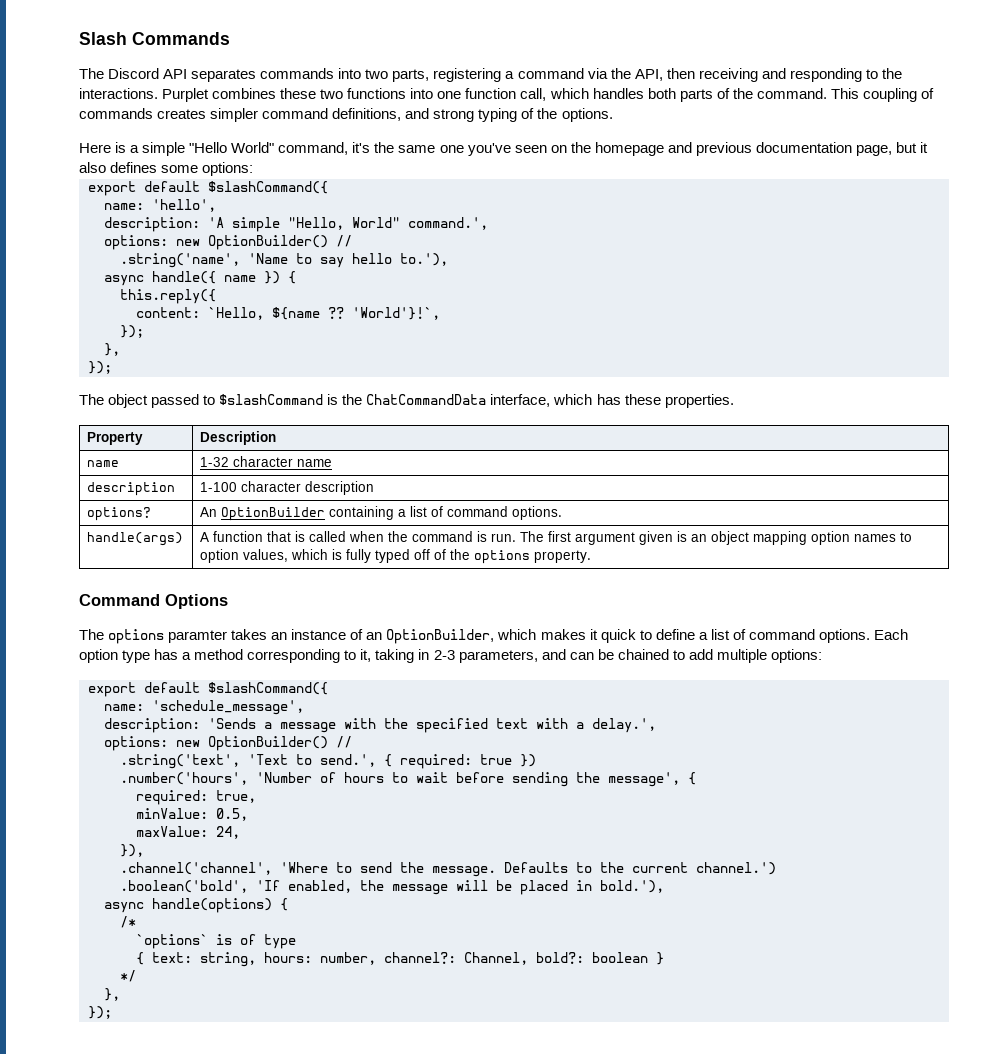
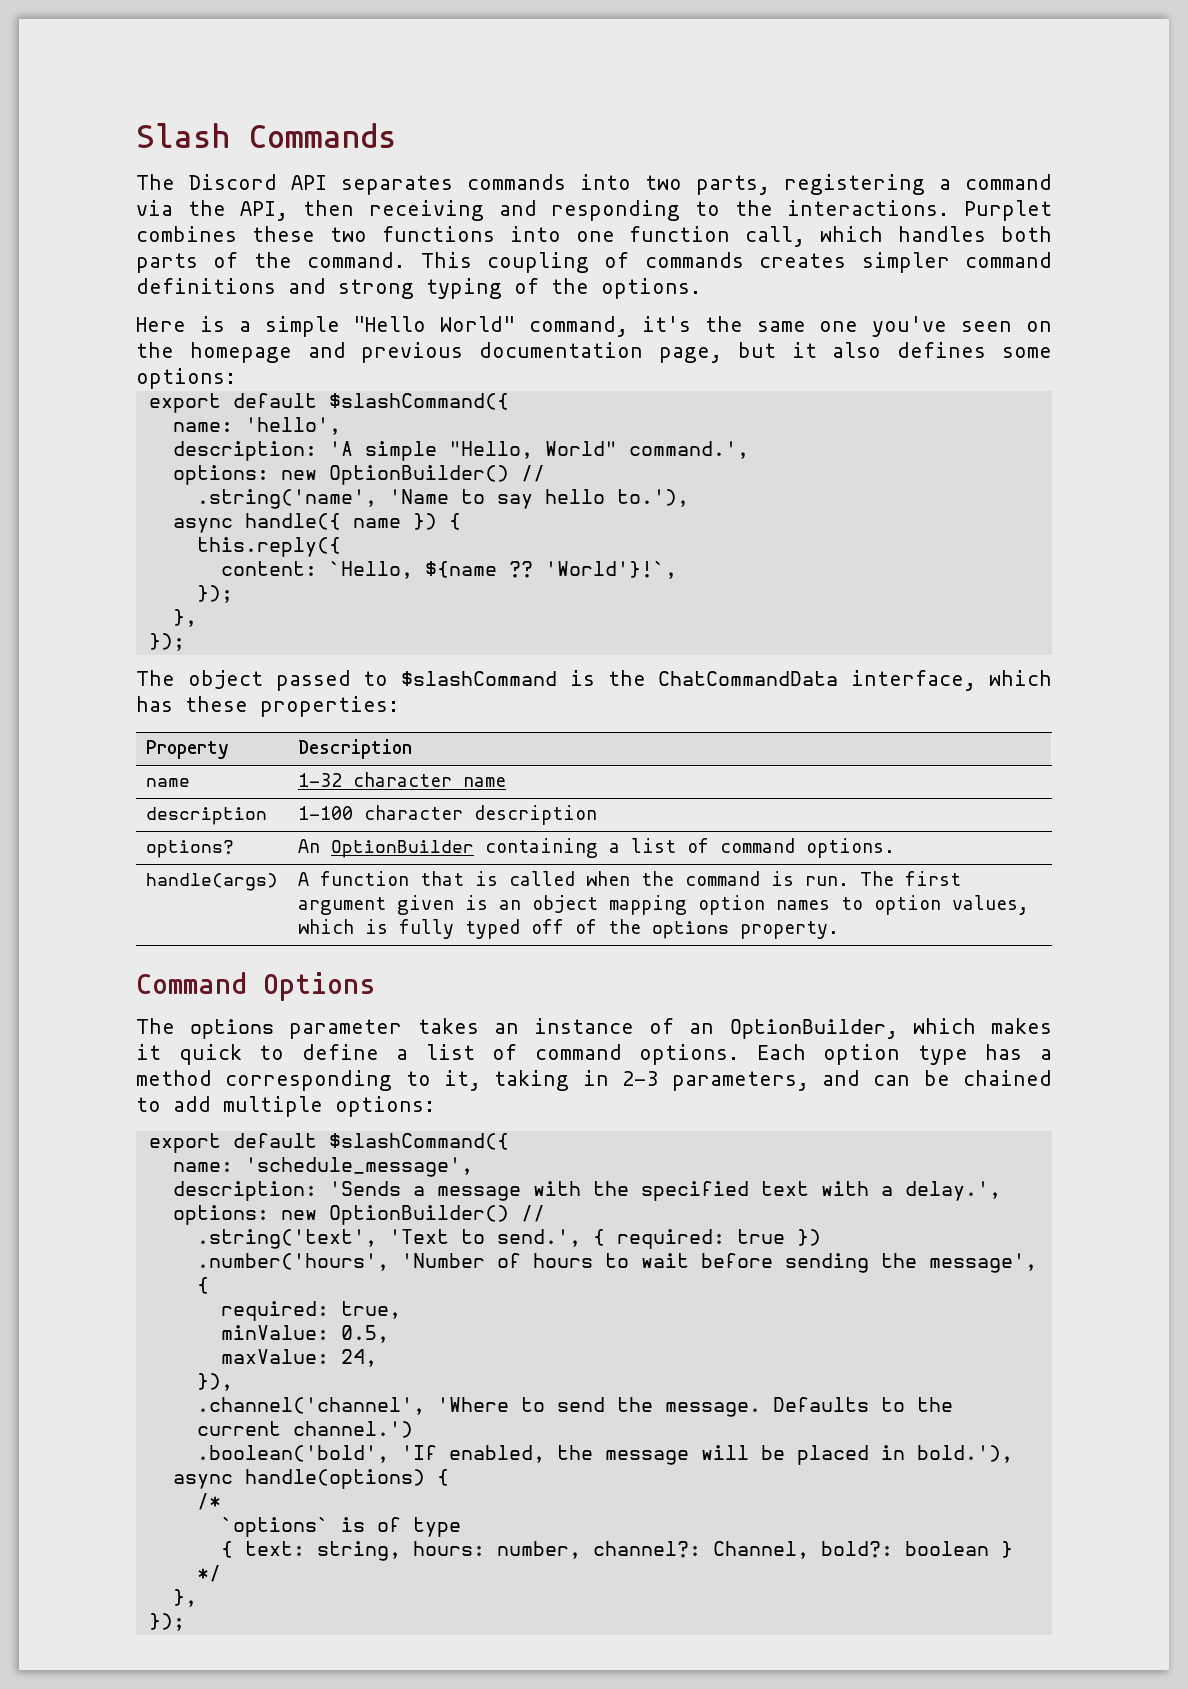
[332,108,402,121] definitions, -> [136,278,276,294] definitions
[664,394,734,408] properties. -> [260,696,399,717] properties:
[168,630,228,643] paramter -> [289,1019,403,1039] parameter

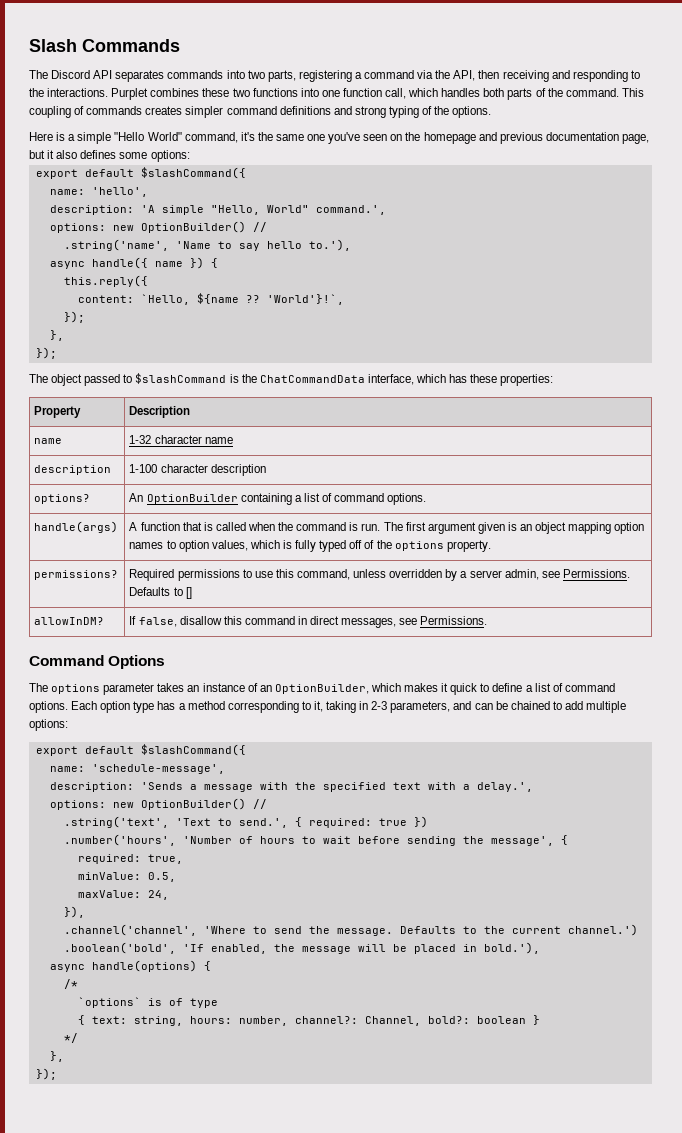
(839, 930) none -> [34,570,119,580] [129,569,630,581] [129,587,192,599] [34,617,105,625] [129,616,488,628] // permissions? | Required permissions to use this command, unless overridden by a server admin, see Permissions. Defaults to [] // allowInDM? | If false, disallow this command in direct messages, see Permissions.
[244,1157,473,1177] 'schedule_message', -> [91,764,225,774] 'schedule-message',

